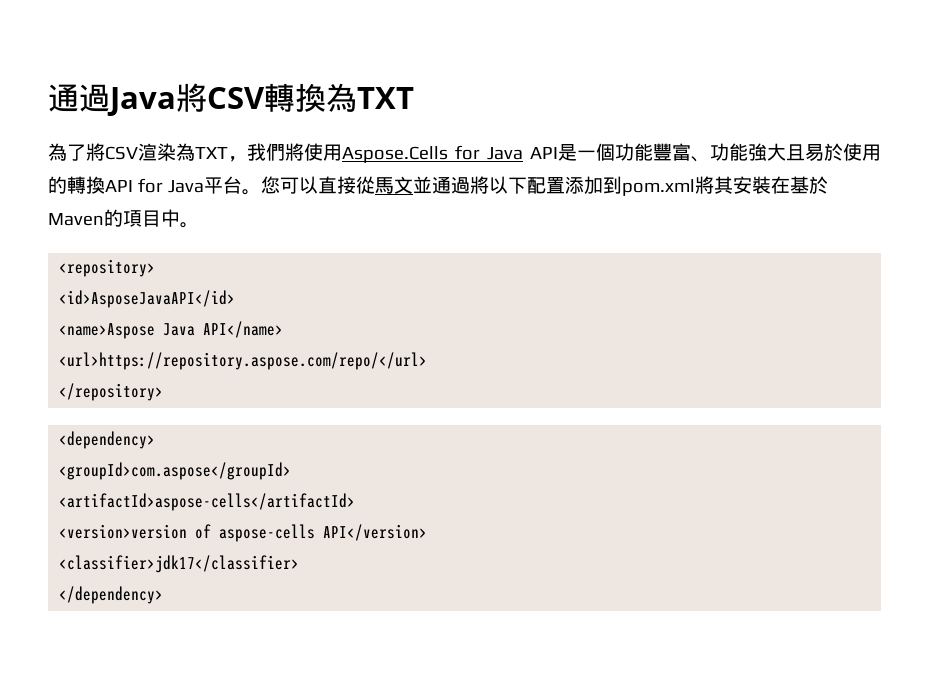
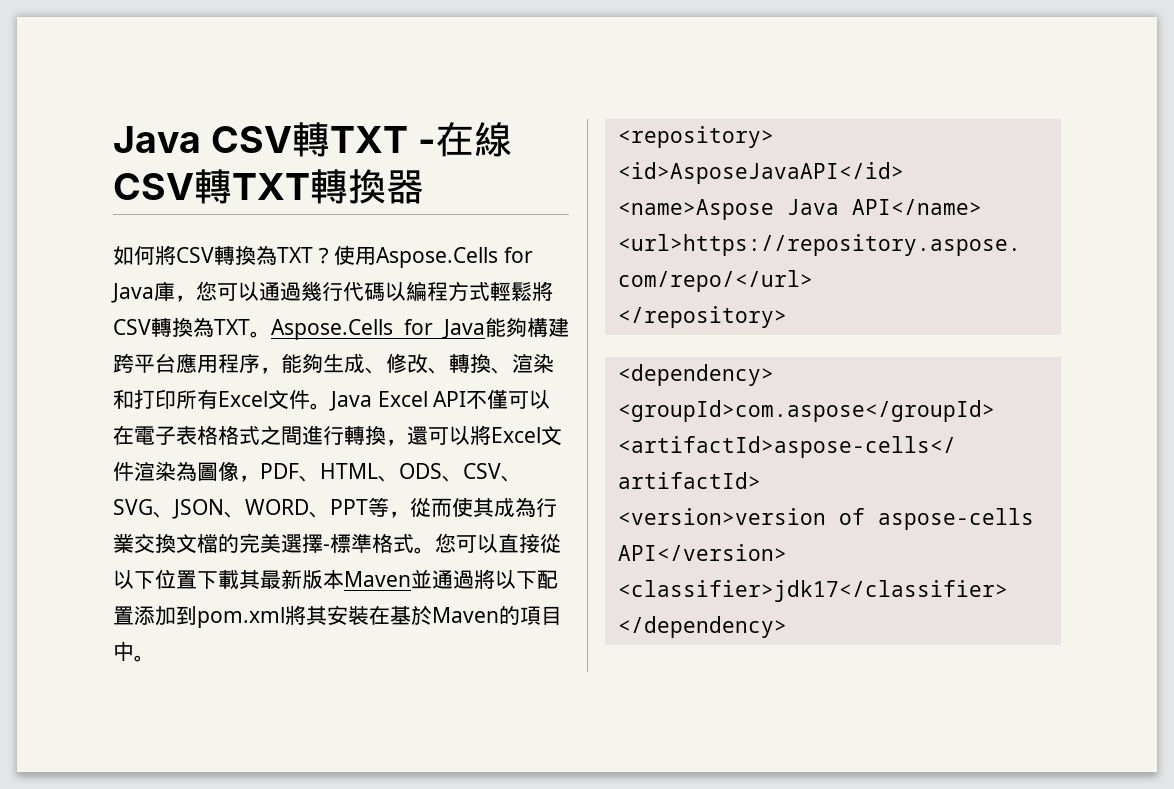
[48,83,414,116] [48,143,881,163] [48,176,413,195] 通過Java將CSV轉換為TXT // 為了將CSV渲染為TXT，我們將使用Aspose.Cells for Java API是一個功能豐富、功能強大且易於使用的轉換API for Java平台。您可以直接從馬文 -> [113,122,513,157] [113,169,424,204] [113,245,533,268] [111,281,553,303] [113,317,569,340] [113,353,554,374] [113,389,551,411] [113,425,562,446] [113,461,522,482] [113,497,557,519] [113,533,561,554] [113,569,411,589] Java CSV轉TXT -在線CSV轉TXT轉換器 // 如何將CSV轉換為TXT？使用Aspose.Cells for Java庫，您可以通過幾行代碼以編程方式輕鬆將CSV轉換為TXT。Aspose.Cells for Java能夠構建跨平台應用程序，能夠生成、修改、轉換、渲染和打印所有Excel文件。Java Excel API不僅可以在電子表格格式之間進行轉換，還可以將Excel文件渲染為圖像，PDF、HTML、ODS、CSV、SVG、JSON、WORD、PPT等，從而使其成為行業交換文檔的完美選擇-標準格式。您可以直接從以下位置下載其最新版本Maven

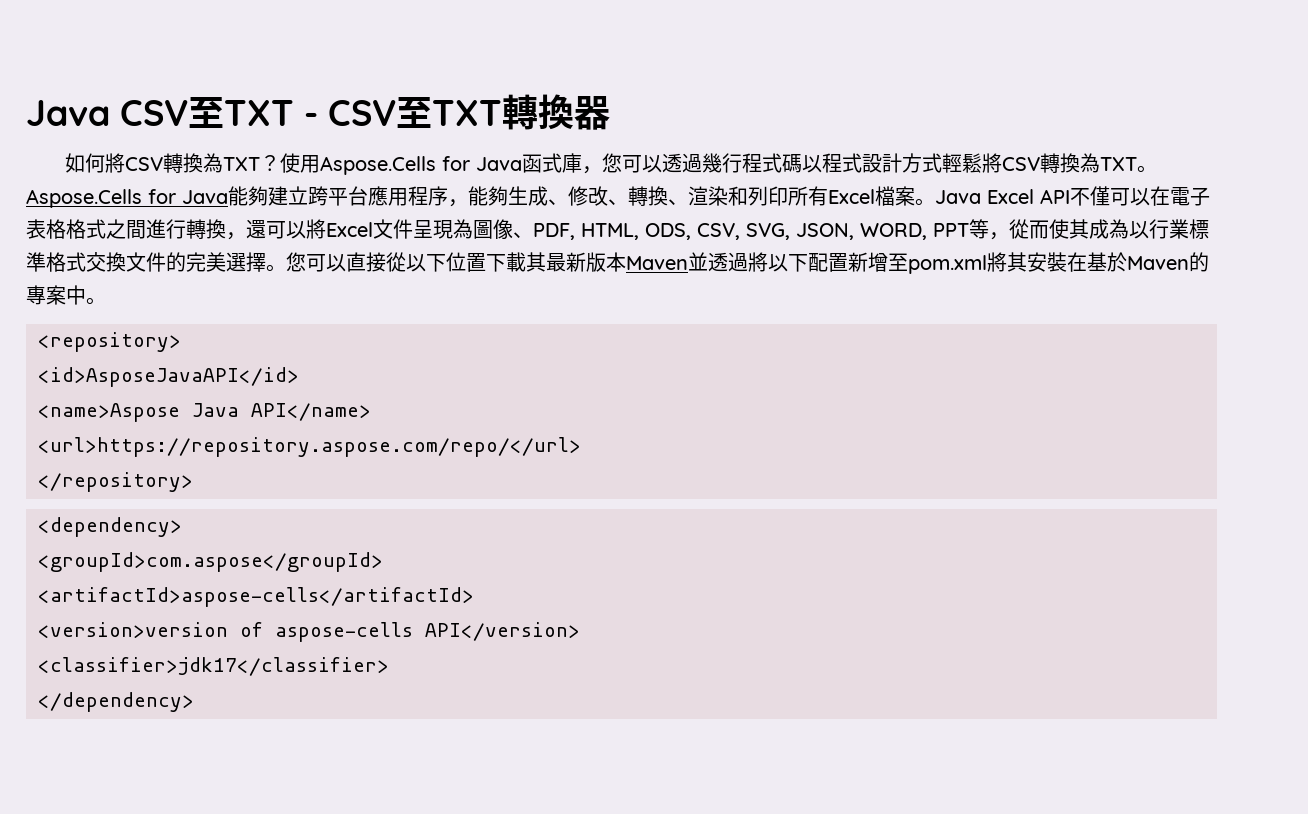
[292,122,331,157] 轉 -> [188,97,224,128] 至
[436,122,513,157] [113,169,232,204] 在線CSV轉 -> [328,97,432,128] CSV至
(154, 293) none -> [522,153,563,173] 函式
[259,281,448,302] 通過幾行代碼以編程 -> [662,153,903,173] 透過幾行程式碼以程式設計
[527,317,569,337] 構建 -> [268,186,308,206] 建立
[134,390,155,409] 打 -> [748,186,768,206] 列
[268,390,310,410] 文件 -> [875,186,915,206] 檔案
[134,461,522,482] [113,499,330,519] 渲染為圖像，PDF、HTML、ODS、CSV、SVG、JSON、WORD、 -> [413,219,927,240] 呈現為圖像、PDF, HTML, ODS, CSV, SVG, JSON, WORD,
[536,498,557,517] [113,533,414,554] 行業交換文檔的完美選擇-標準格式 -> [1129,219,1209,239] [26,252,266,272] 以行業標準格式交換文件的完美選擇
[432,570,453,589] 通 -> [708,252,728,272] 透
[134,606,197,626] 添加到 -> [848,252,908,272] 新增至
[520,606,562,625] 項目 -> [26,285,66,305] 專案

